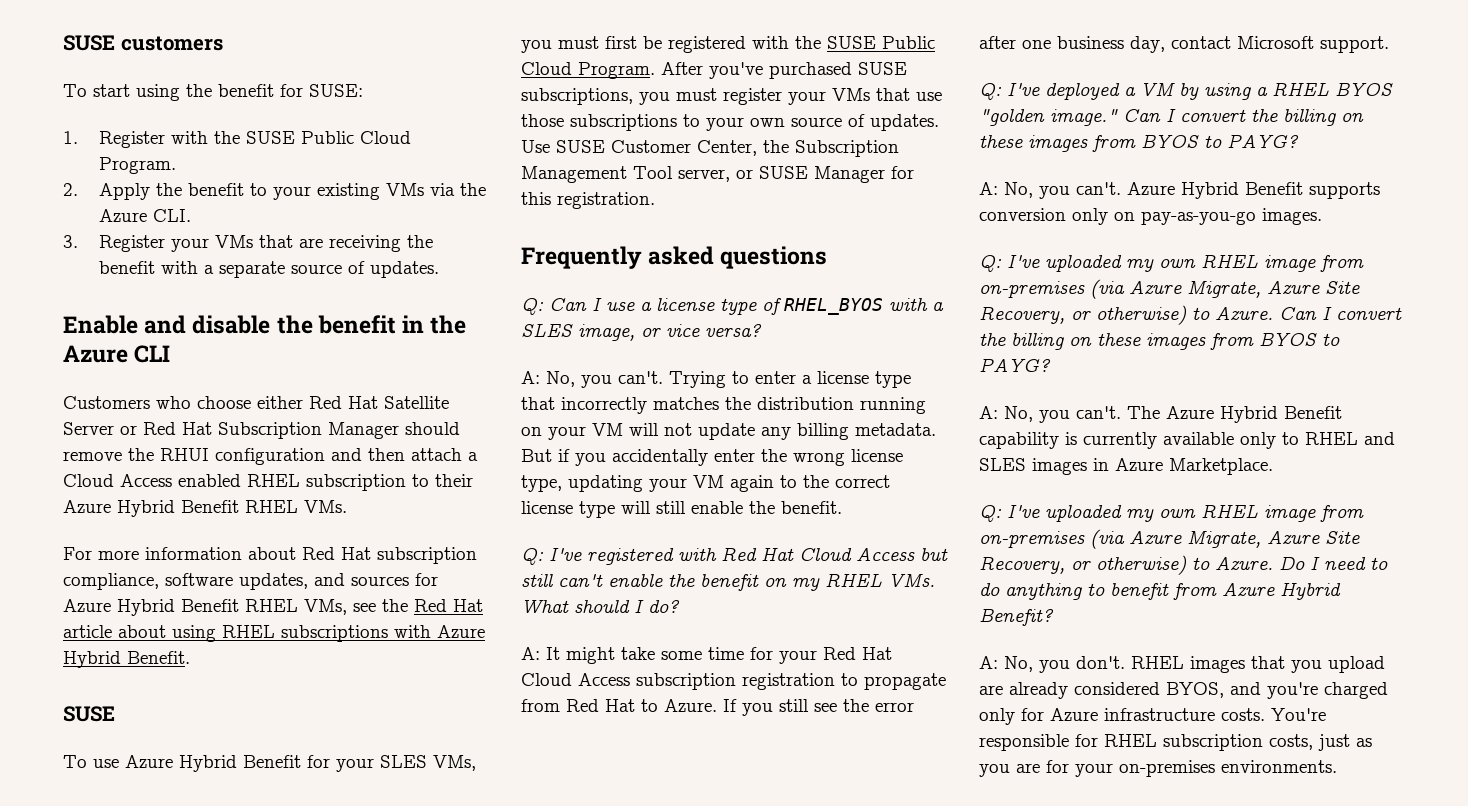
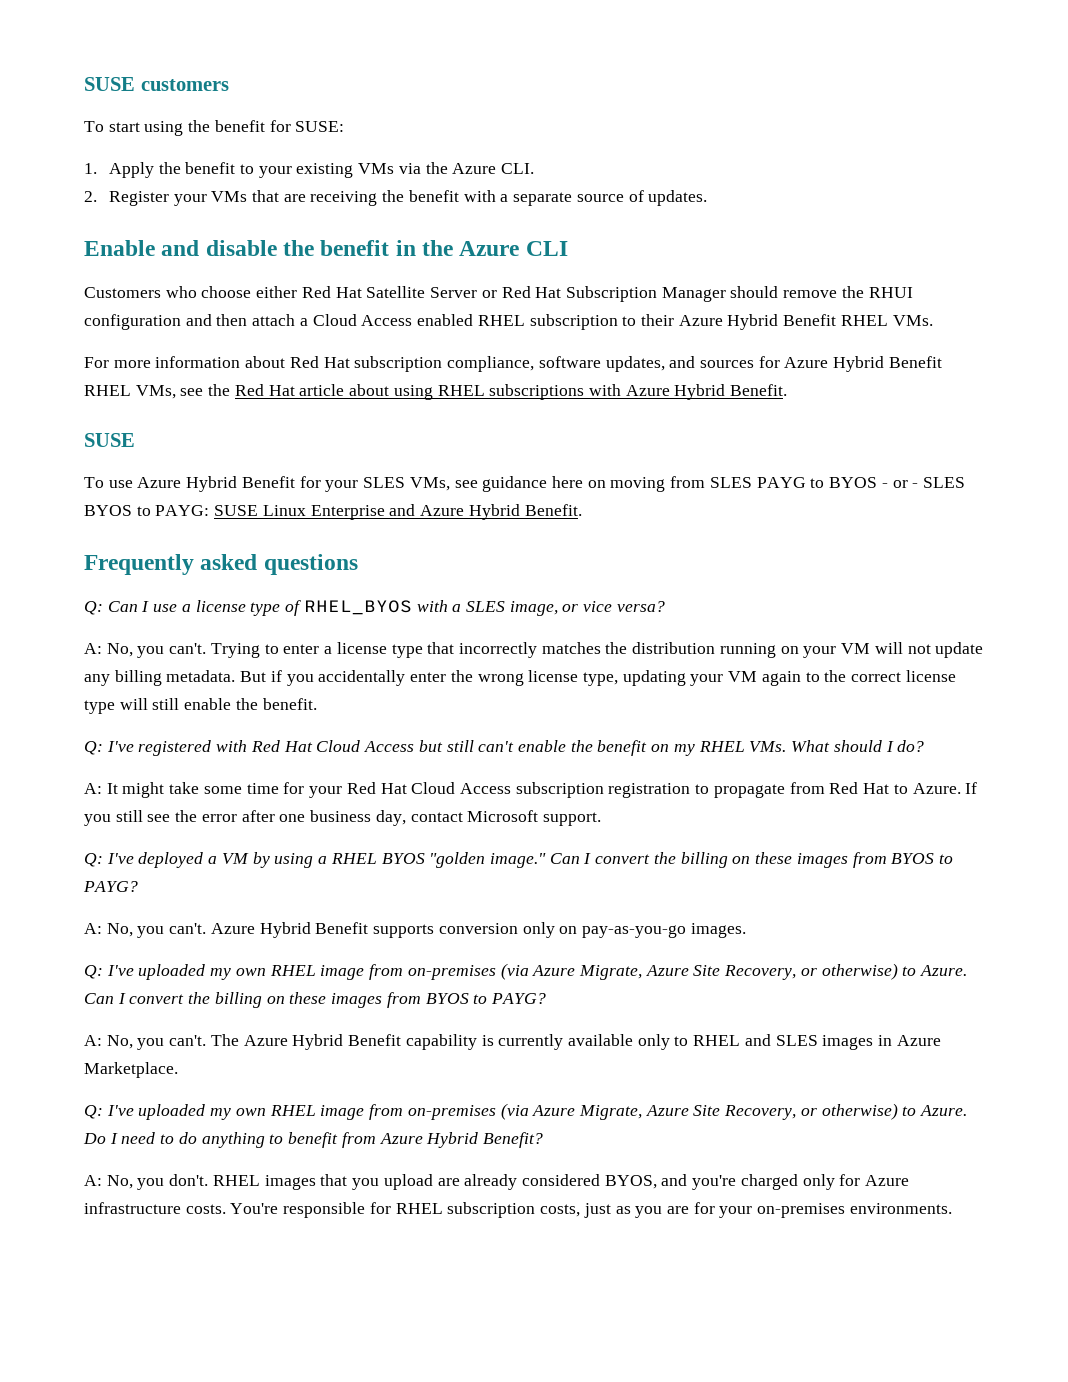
[98,131,411,148] [98,157,176,174] [63,183,78,196] Register with the SUSE Public Cloud Program. // 2. -> (97, 168) none
[63,235,78,248] 3. -> [84,191,97,202] 2.
[521,36,935,53] [521,62,907,79] [521,88,942,105] [521,114,939,131] [521,140,899,157] [521,166,914,183] [521,192,655,209] you must first be registered with the SUSE Public Cloud Program. After you've purchased SUSE subscriptions, you must register your VMs that use those subscriptions to your own source of updates. Use SUSE Customer Center, the Subscription Management Tool server, or SUSE Manager for this registration. -> [454,476,965,492] [84,504,582,520] see guidance here on moving from SLES PAYG to BYOS - or - SLES BYOS to PAYG: SUSE Linux Enterprise and Azure Hybrid Benefit.

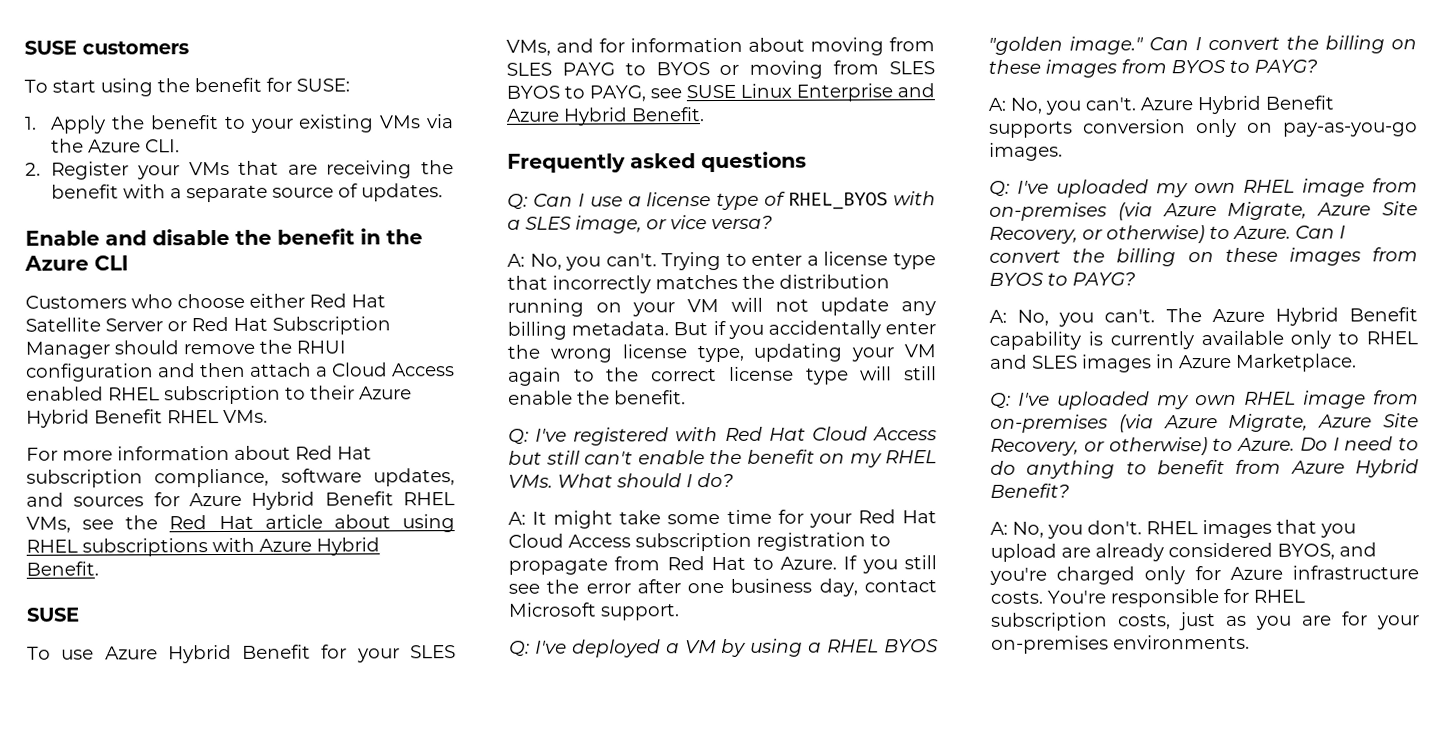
[454,476,606,492] see guidance here on -> [556,37,805,53] and for information about
[881,480,919,488] - or - -> [719,60,880,79] or moving from
[155,505,210,516] PAYG: -> [589,85,682,102] PAYG, see

